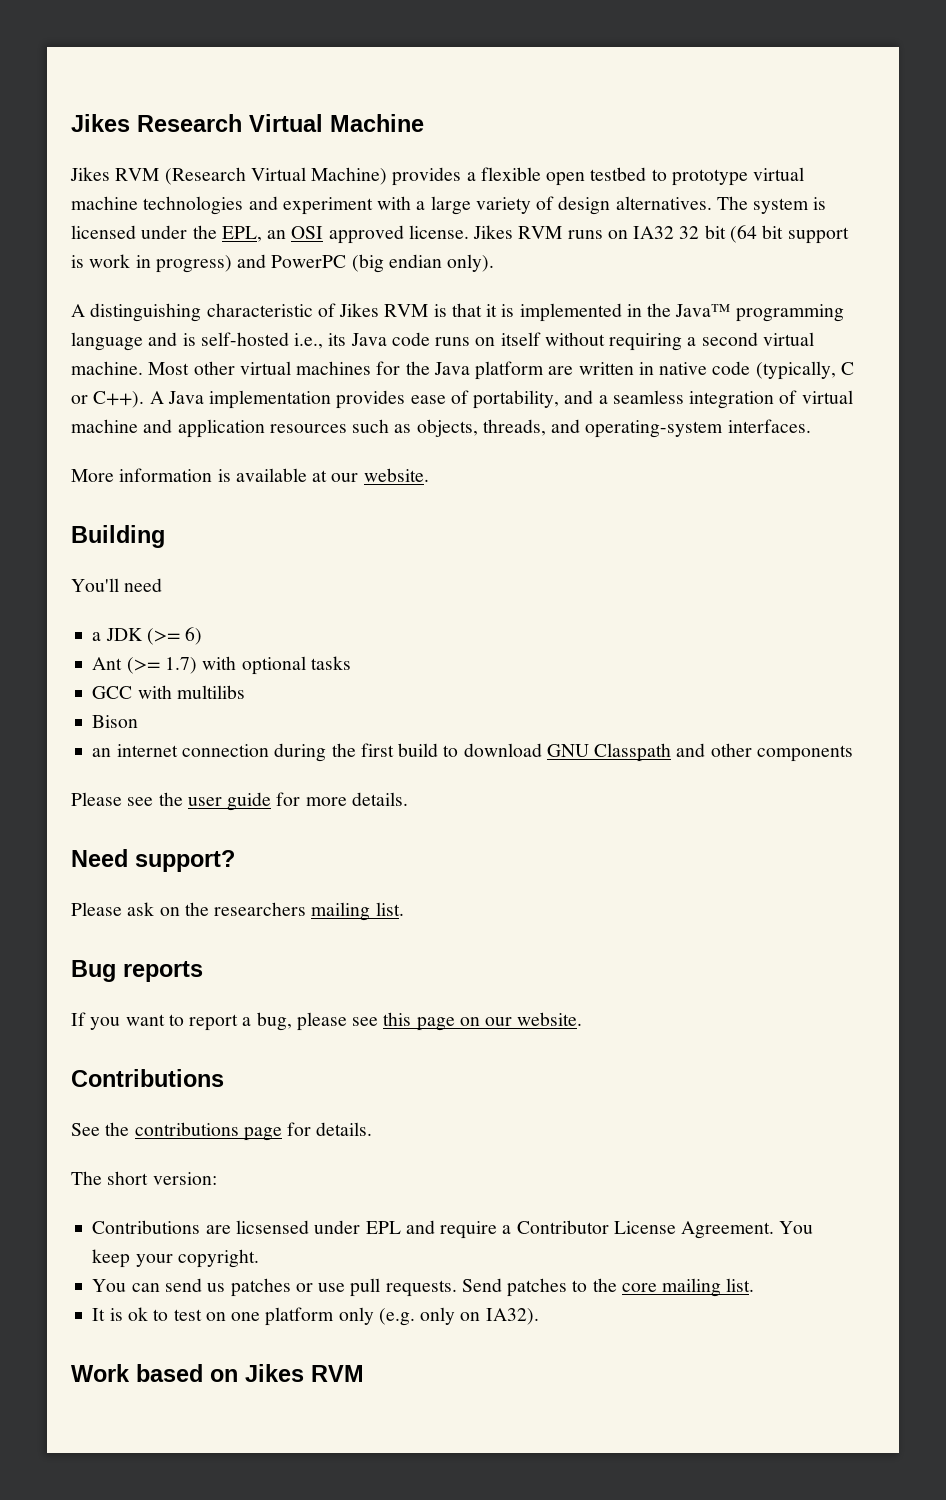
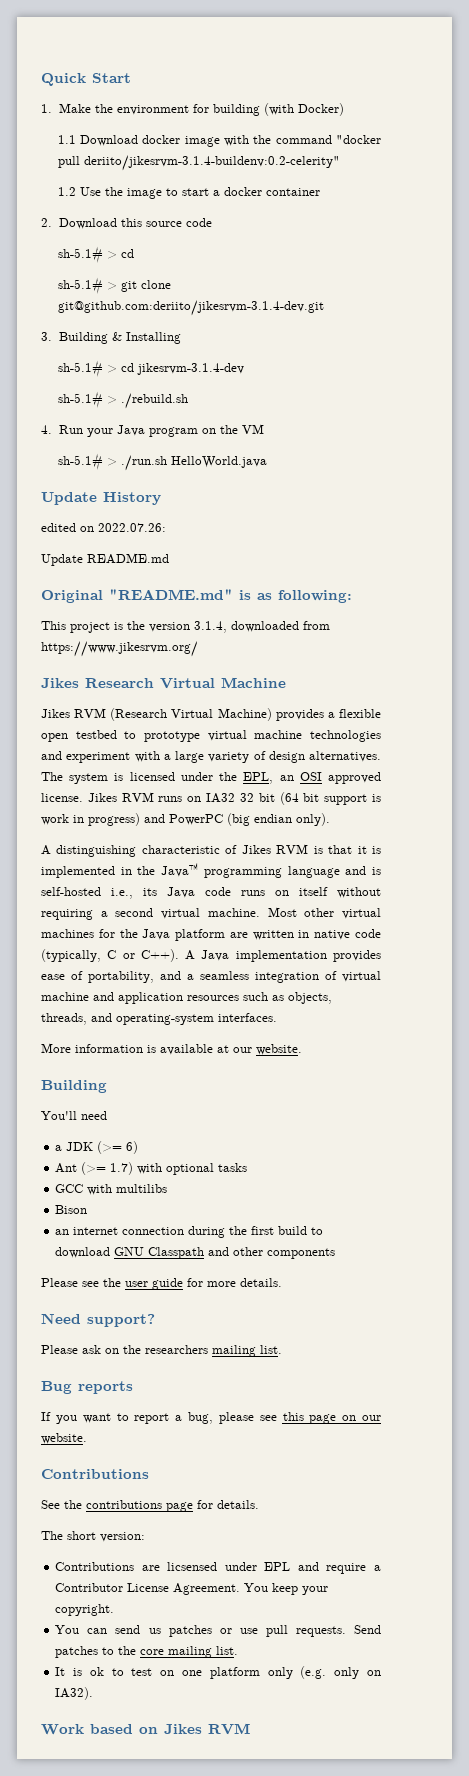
(71, 123) none -> [41,73,131,86] [41,103,344,116] [57,135,381,147] [57,155,340,171] [57,187,320,199] [41,218,212,229] [57,246,134,263] [57,277,171,294] [57,300,324,316] [41,332,181,344] [57,360,244,377] [57,391,188,409] [41,424,264,437] [57,453,267,471] [41,492,161,505] [41,523,166,532] [41,553,169,566] [41,589,352,603] [41,621,330,633] [41,641,198,657] Quick Start // 1. Make the environment for building (with Docker) // 1.1 Download docker image with the command "docker pull deriito/jikesrvm-3.1.4-buildenv:0.2-celerity" // 1.2 Use the image to start a docker container // 2. Download this source code // sh-5.1# > cd // sh-5.1# > git clone git@github.com:deriito/jikesrvm-3.1.4-dev.git // 3. Building & Installing // sh-5.1# > cd jikesrvm-3.1.4-dev // sh-5.1# > ./rebuild.sh // 4. Run your Java program on the VM // sh-5.1# > ./run.sh HelloWorld.java // Update History // edited on 2022.07.26: // Update README.md // Original "README.md" is as following: // This project is the version 3.1.4, downloaded from https://www.jikesrvm.org/ //

